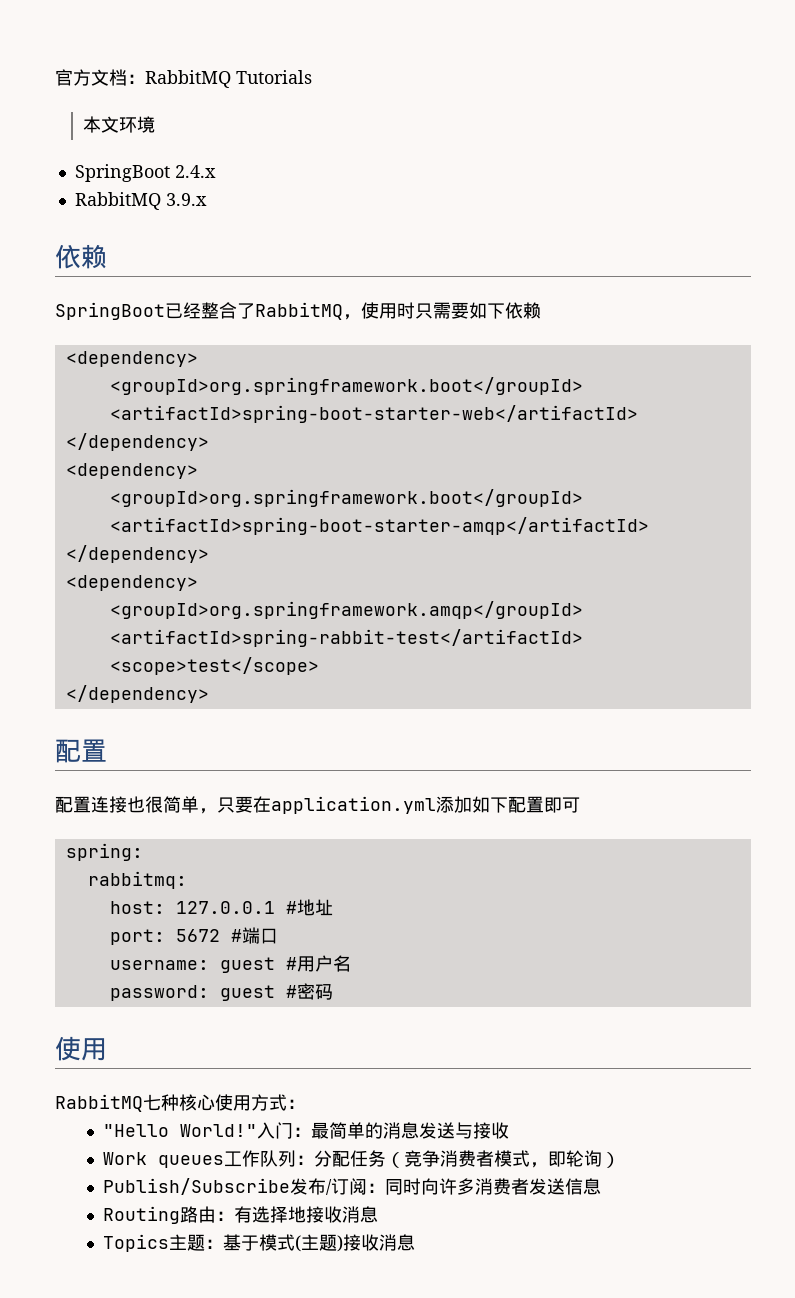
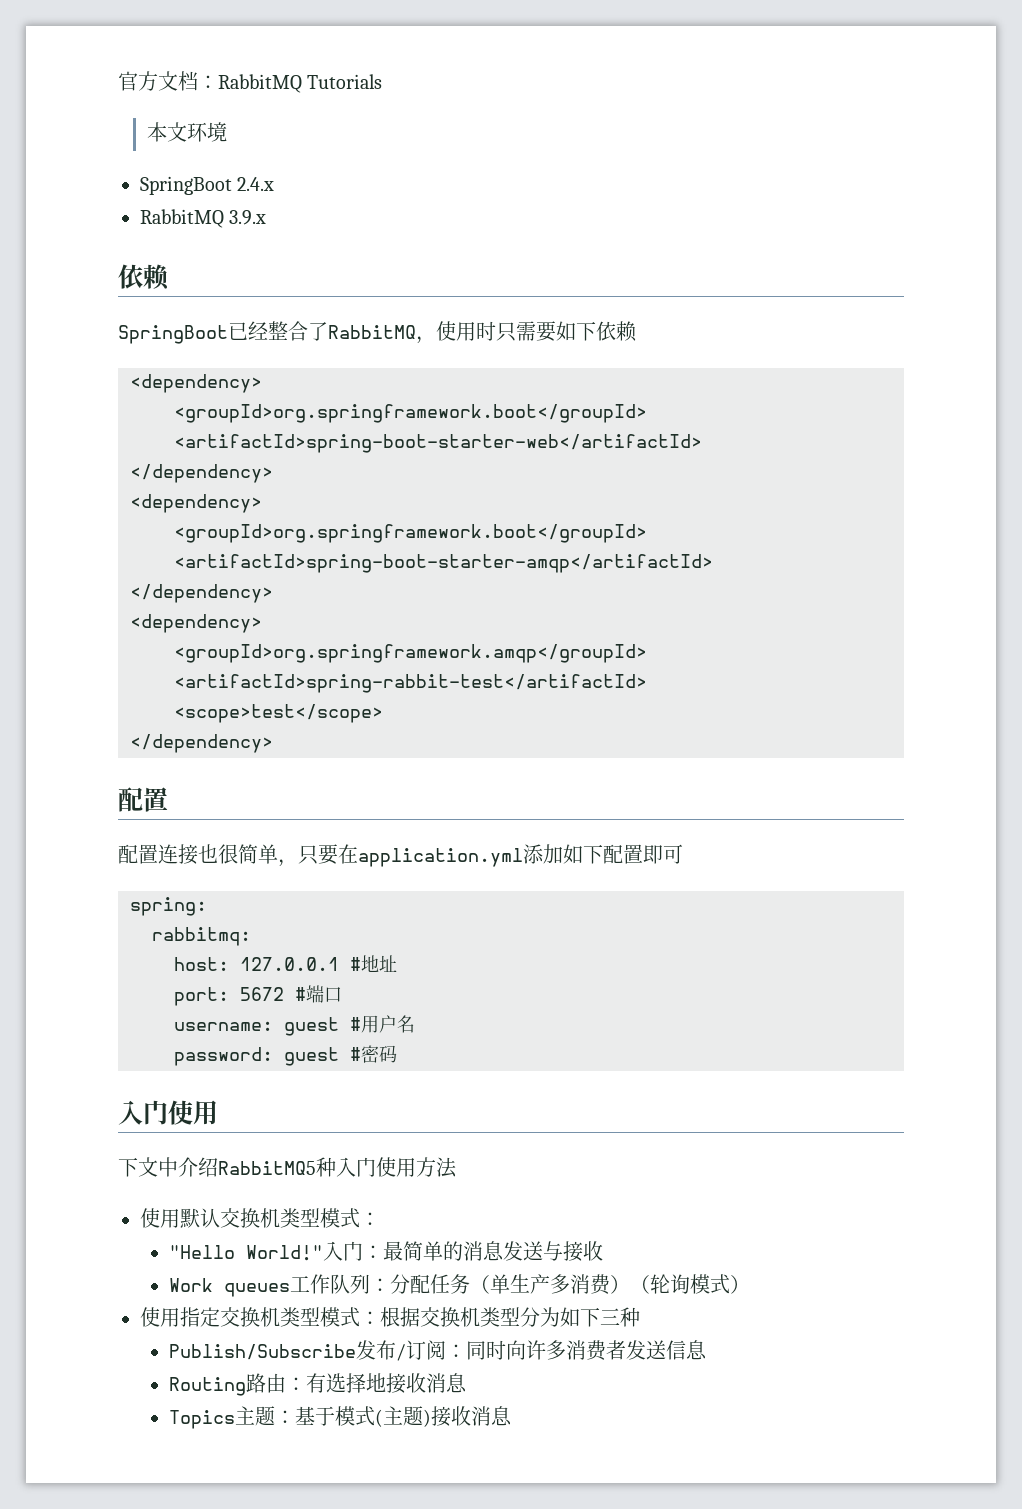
(333, 992) none -> [118,1100,168,1125] 入门
[55,1094,269,1112] RabbitMQ七种核心使用方 -> [118,1157,457,1178] [140,1208,340,1228] 下文中介绍RabbitMQ5种入门使用方法 // 使用默认交换机类型模
[404,1150,621,1168] 竞争消费者模式，即轮询） -> [490,1274,751,1295] [140,1307,640,1327] 单生产多消费）（轮询模式） // 使用指定交换机类型模式：根据交换机类型分为如下三种

